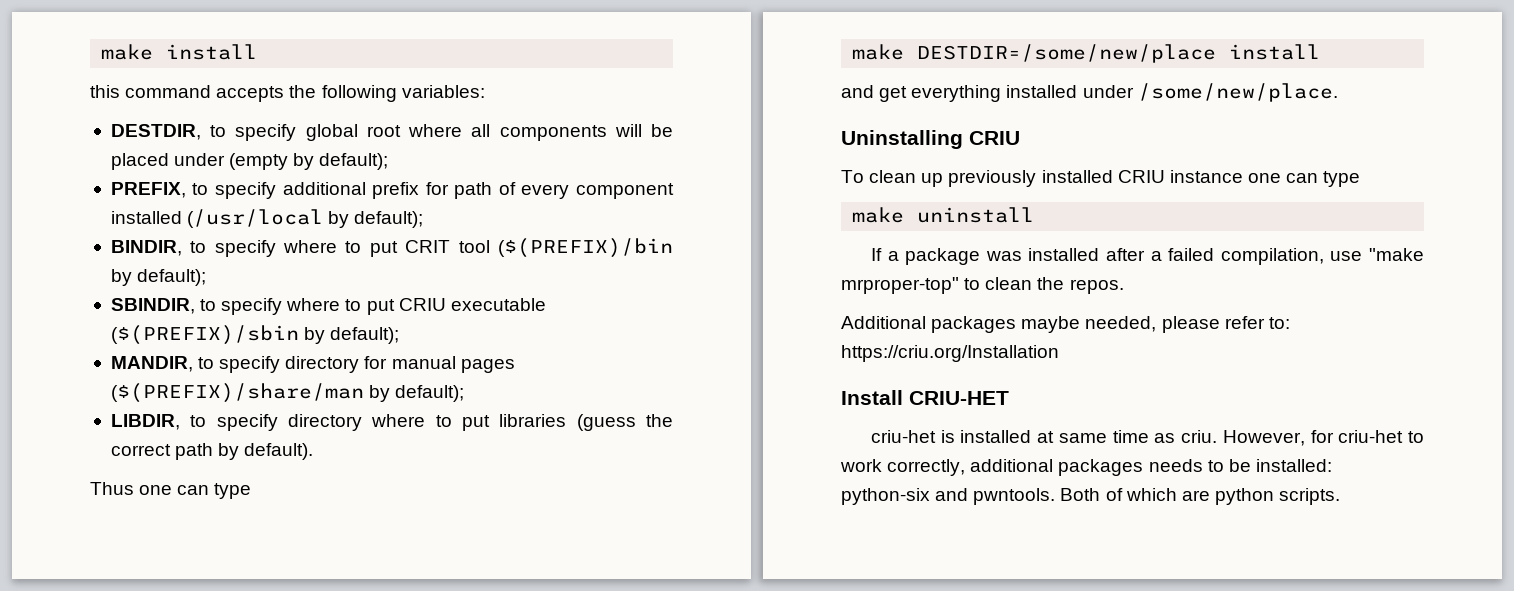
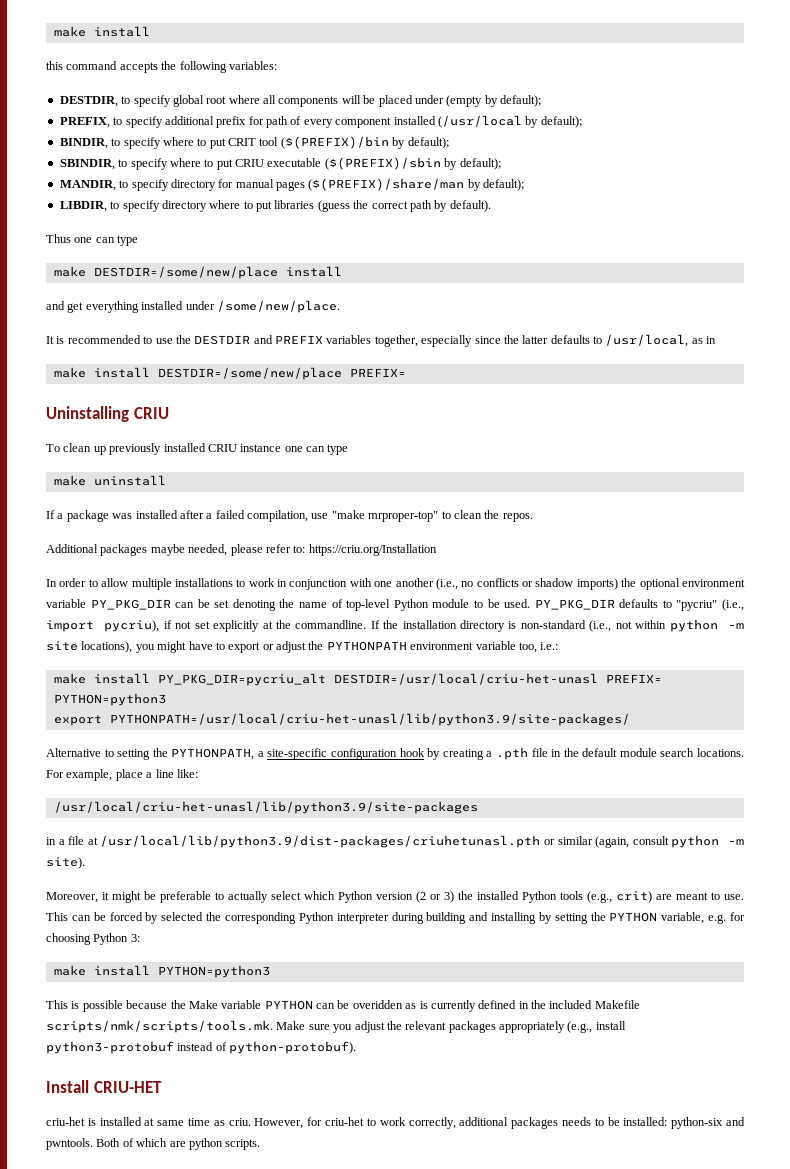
(1338, 92) none -> [46,334,717,347] [53,367,406,380] // It is recommended to use the DESTDIR and PREFIX variables together, especially since the latter defaults to /usr/local, as in // make install DESTDIR=/some/new/place PREFIX=
(1059, 353) none -> [46,578,746,590] [46,599,744,611] [46,619,744,632] [46,641,559,653] [53,673,662,686] [53,693,166,706] [53,713,630,726] [46,747,744,760] [46,769,198,781] [53,801,478,814] [46,835,744,848] [46,857,85,869] [46,891,744,903] [46,912,746,924] [46,933,140,945] [53,965,270,978] [46,1000,640,1012] [46,1020,626,1033] [46,1041,357,1054] // In order to allow multiple installations to work in conjunction with one another (i.e., no conflicts or shadow imports) the optional environment variable PY_PKG_DIR can be set denoting the name of top-level Python module to be used. PY_PKG_DIR defaults to "pycriu" (i.e., import pycriu), if not set explicitly at the commandline. If the installation directory is non-standard (i.e., not within python -m site locations), you might have to export or adjust the PYTHONPATH environment variable too, i.e.: // make install PY_PKG_DIR=pycriu_alt DESTDIR=/usr/local/criu-het-unasl PREFIX= PYTHON=python3 // export PYTHONPATH=/usr/local/criu-het-unasl/lib/python3.9/site-packages/ // Alternative to setting the PYTHONPATH, a site-specific configuration hook by creating a .pth file in the default module search locations. For example, place a line like: // /usr/local/criu-het-unasl/lib/python3.9/site-packages // in a file at /usr/local/lib/python3.9/dist-packages/criuhetunasl.pth or similar (again, consult python -m site). // Moreover, it might be preferable to actually select which Python version (2 or 3) the installed Python tools (e.g., crit) are meant to use. This can be forced by selected the corresponding Python interpreter during building and installing by setting the PYTHON variable, e.g. for choosing Python 3: // make install PYTHON=python3 // This is possible because the Make variable PYTHON can be overidden as is currently defined in the included Makefile scripts/nmk/scripts/tools.mk. Make sure you adjust the relevant packages appropriately (e.g., install python3-protobuf instead of python-protobuf).

